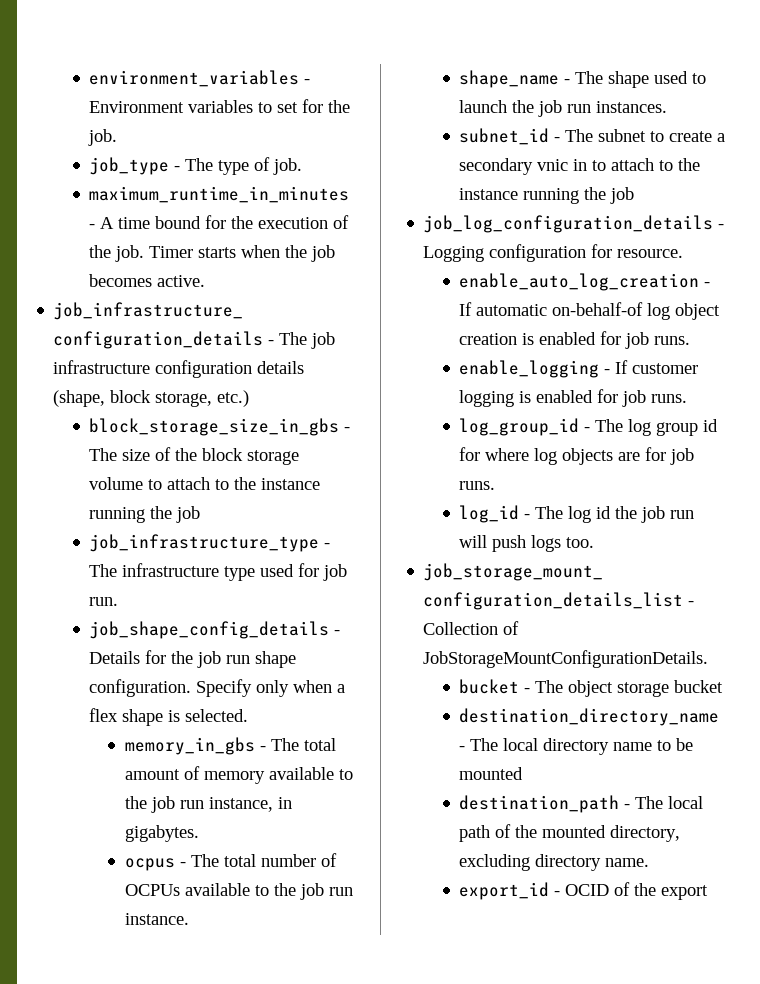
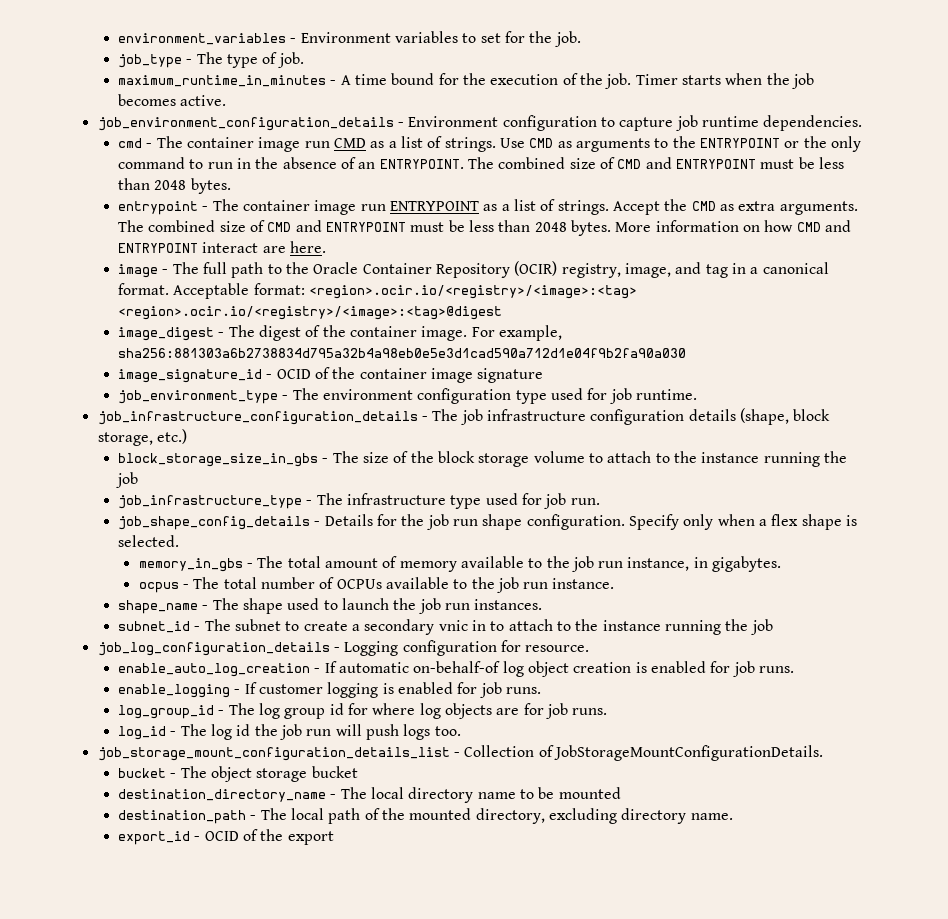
(206, 281) none -> [97,115,863,131] [118,136,861,152] [118,157,844,169] [118,178,231,194] [118,199,858,215] [118,220,851,236] [118,241,327,253] [118,261,829,278] [118,283,638,299] [118,306,503,320] [118,325,562,341] [118,348,687,358] [118,367,544,383] [118,388,697,404] // job_environment_configuration_details - Environment configuration to capture job runtime dependencies. // cmd - The container image run CMD as a list of strings. Use CMD as arguments to the ENTRYPOINT or the only command to run in the absence of an ENTRYPOINT. The combined size of CMD and ENTRYPOINT must be less than 2048 bytes. // entrypoint - The container image run ENTRYPOINT as a list of strings. Accept the CMD as extra arguments. The combined size of CMD and ENTRYPOINT must be less than 2048 bytes. More information on how CMD and ENTRYPOINT interact are here. // image - The full path to the Oracle Container Repository (OCIR) registry, image, and tag in a canonical format. Acceptable format: <region>.ocir.io/<registry>/<image>:<tag> <region>.ocir.io/<registry>/<image>:<tag>@digest // image_digest - The digest of the container image. For example, sha256:881303a6b2738834d795a32b4a98eb0e5e3d1cad590a712d1e04f9b2fa90a030 // image_signature_id - OCID of the container image signature // job_environment_type - The environment configuration type used for job runtime.

